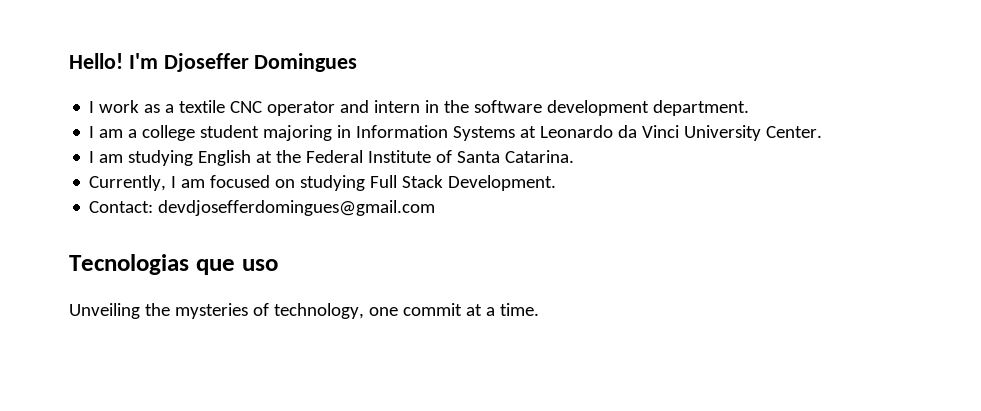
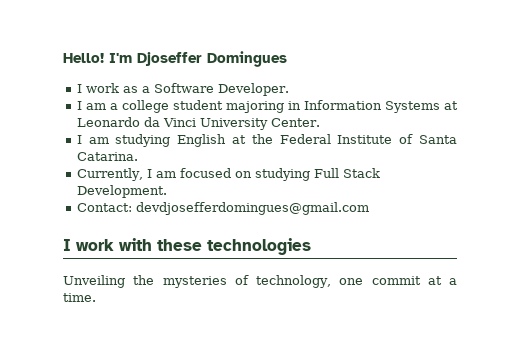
[179,100,750,116] textile CNC operator and intern in the software development department. -> [153,83,289,96] Software Developer.
[69,254,278,275] Tecnologias que uso -> [63,238,311,255] I work with these technologies

